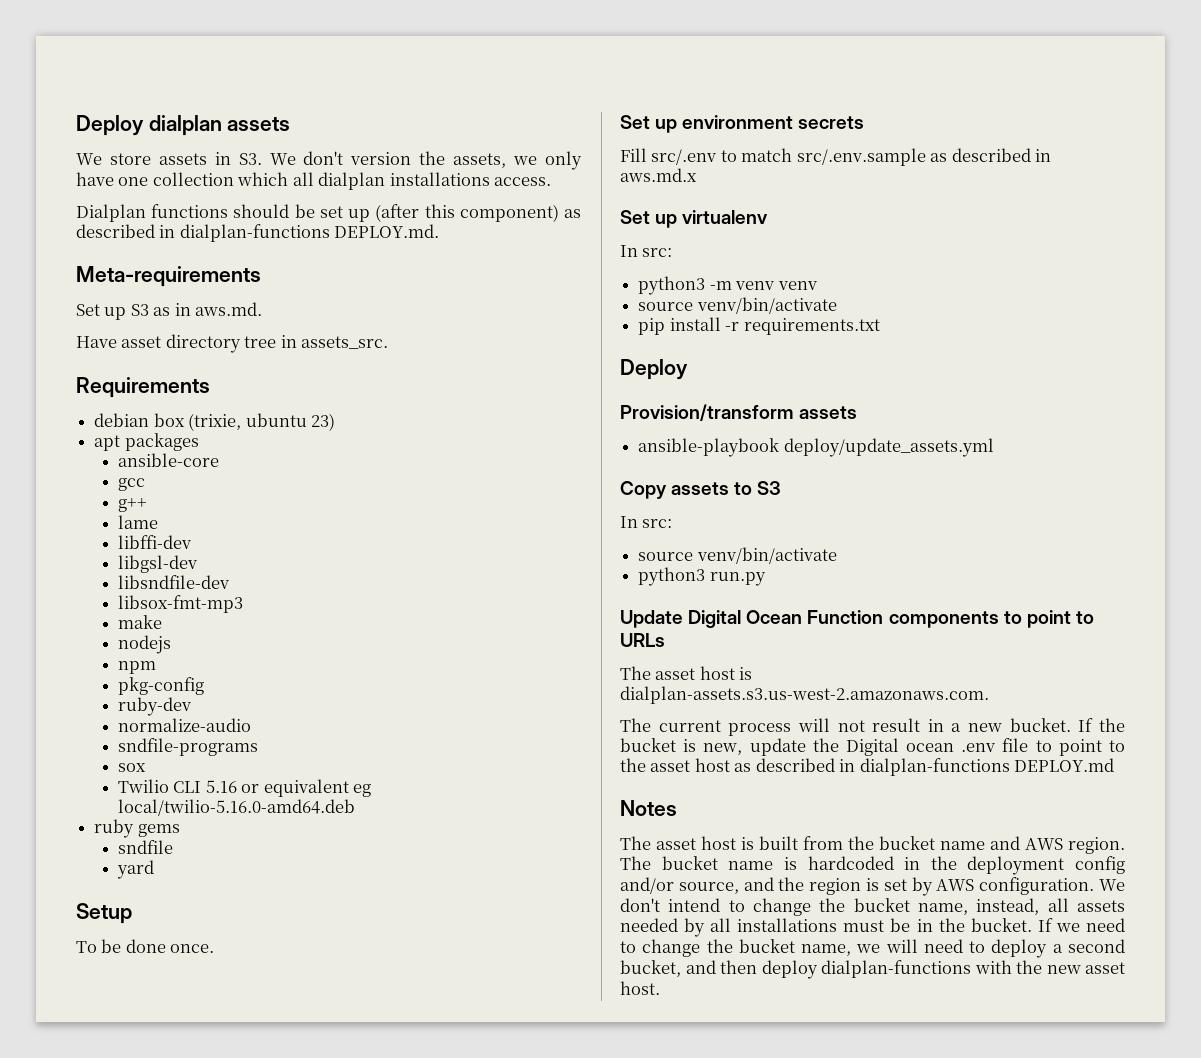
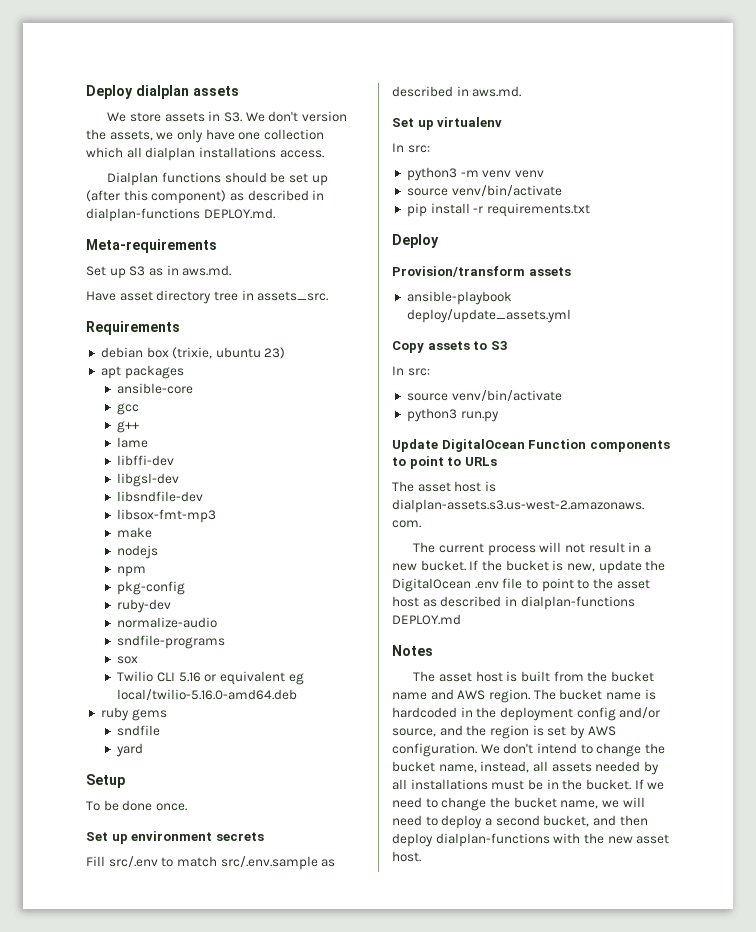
[620,168,697,182] aws.md.x -> [472,86,522,97] aws.md.
[688,610,803,628] Digital Ocean -> [441,439,525,452] DigitalOcean
[845,738,955,756] Digital ocean -> [392,578,471,592] DigitalOcean

